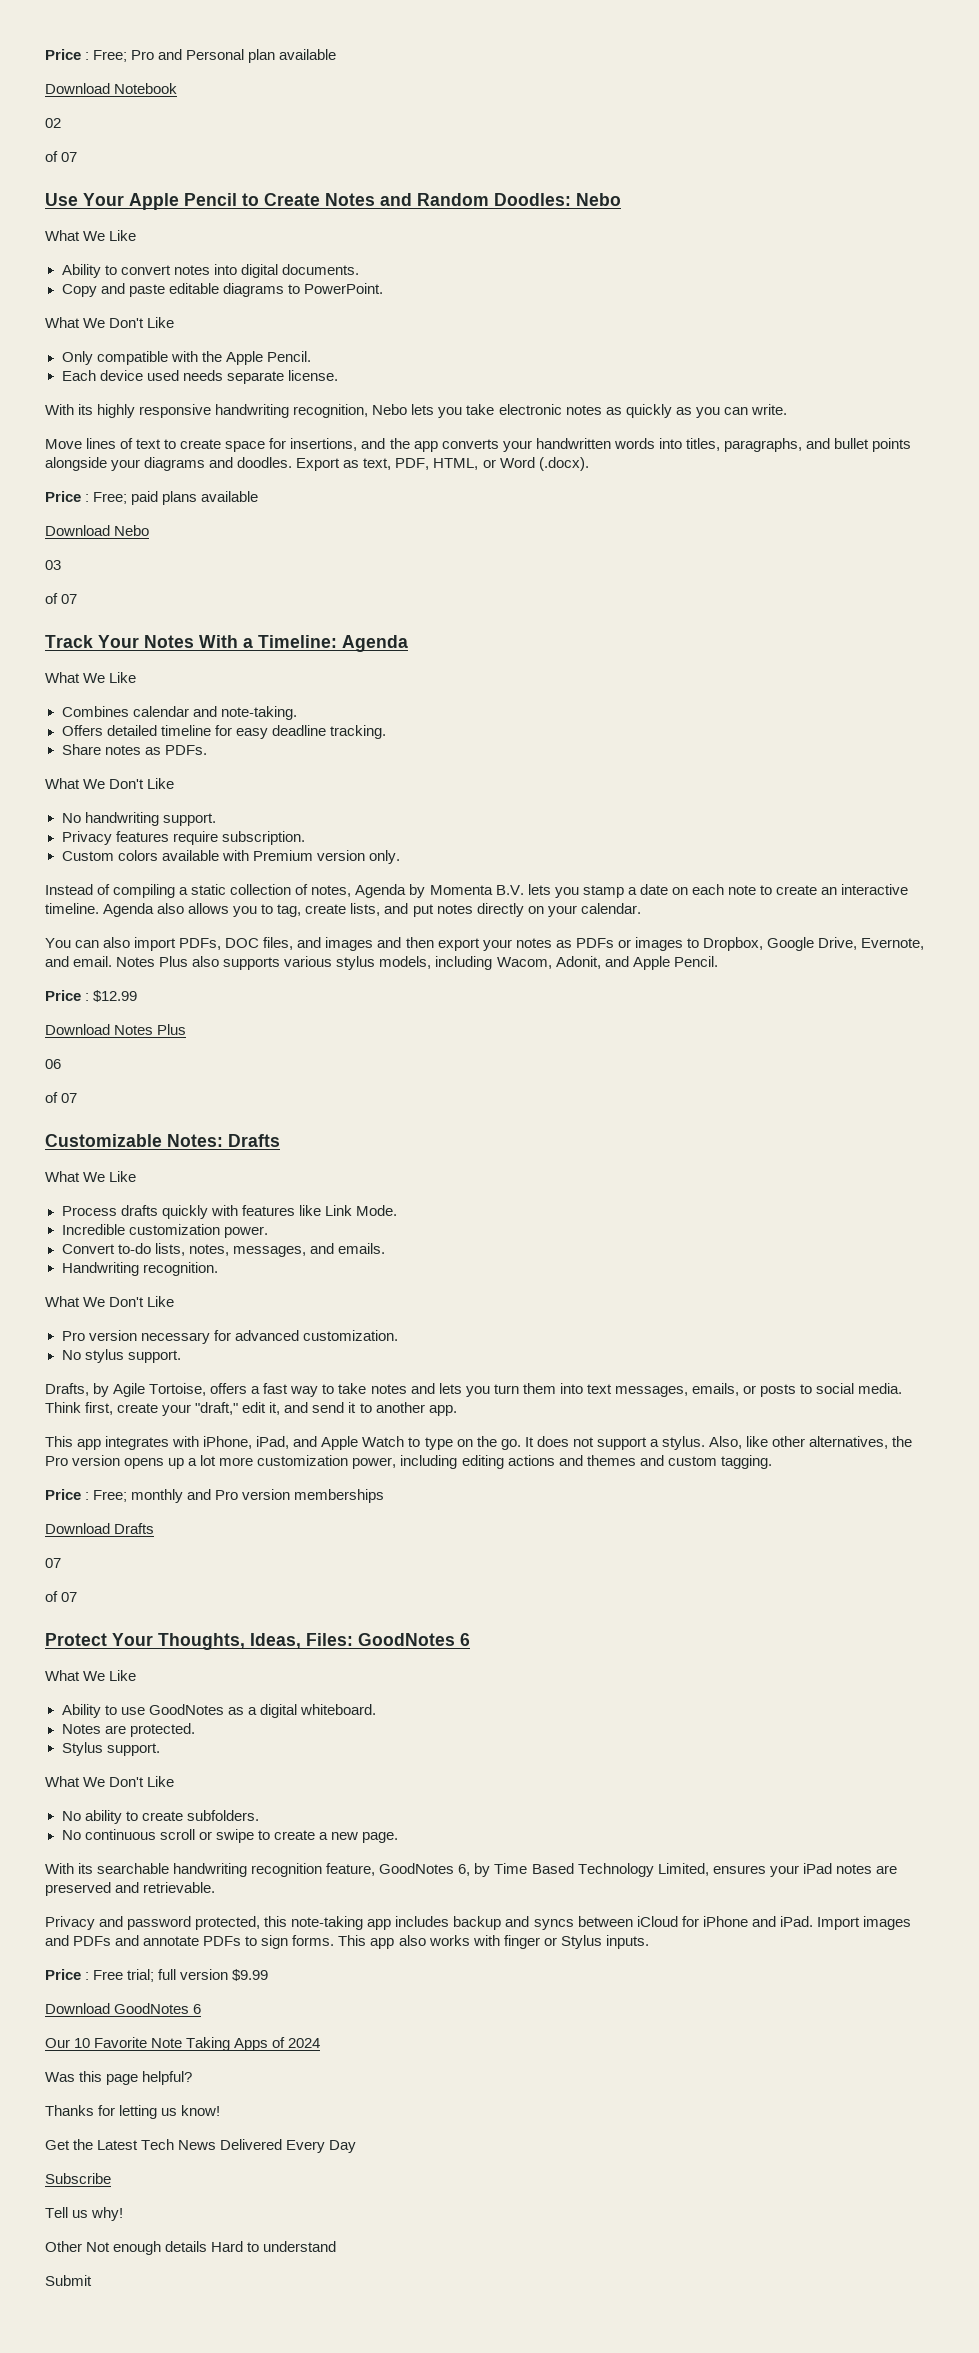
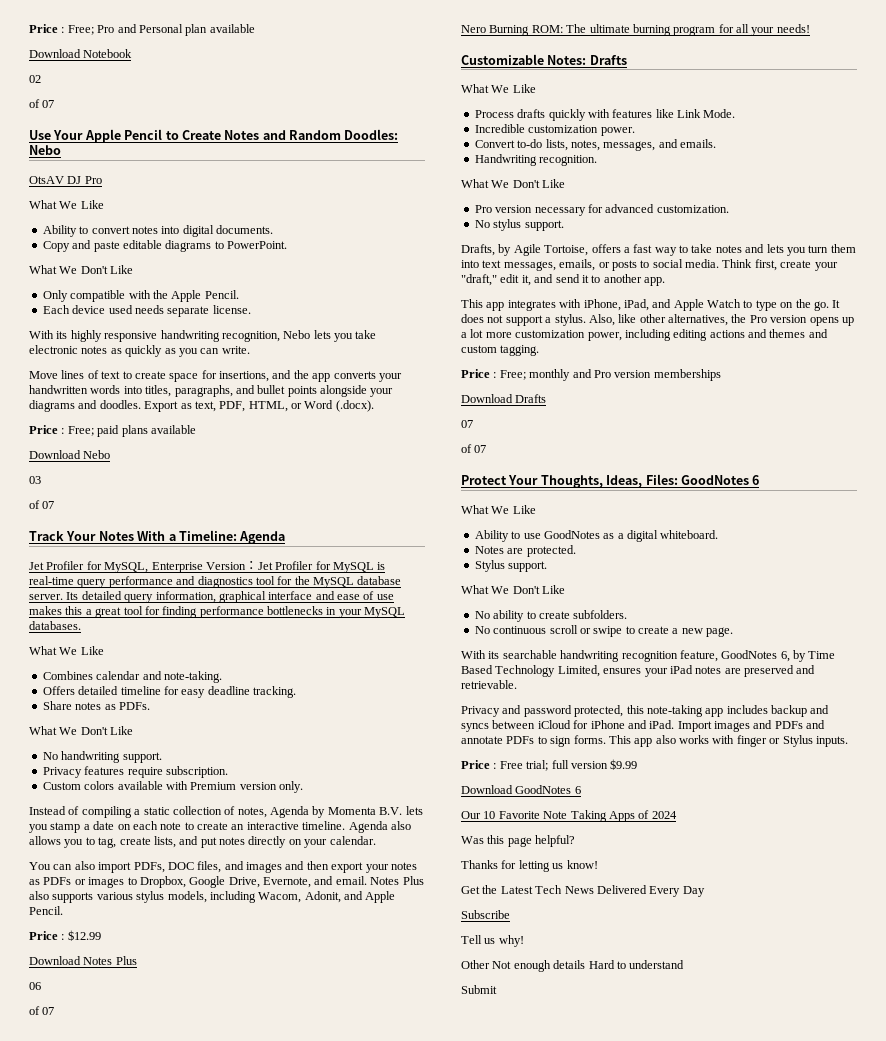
(621, 199) none -> [29,176,102,184] // OtsAV DJ Pro
(408, 643) none -> [29,561,386,573] [29,576,402,588] [29,591,394,603] [29,606,406,618] [29,621,81,630] // Jet Profiler for MySQL, Enterprise Version：Jet Profiler for MySQL is real-time query performance and diagnostics tool for the MySQL database server. Its detailed query information, graphical interface and ease of use makes this a great tool for finding performance bottlenecks in your MySQL databases.
(78, 1098) none -> [461,24,810,36] // Nero Burning ROM: The ultimate burning program for all your needs!

